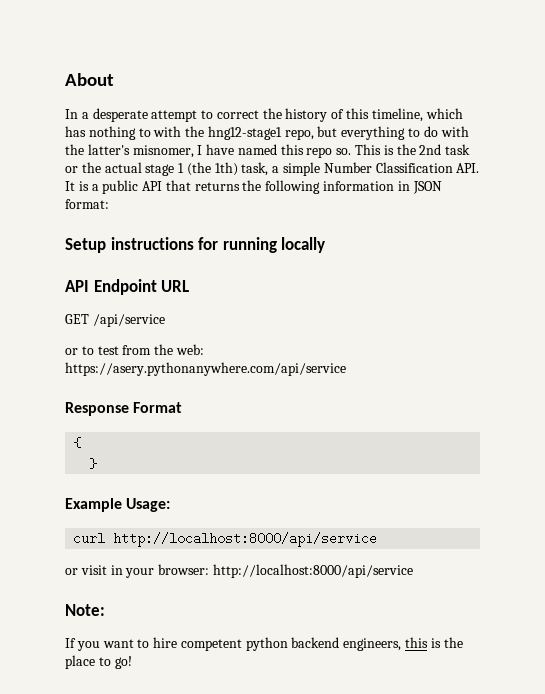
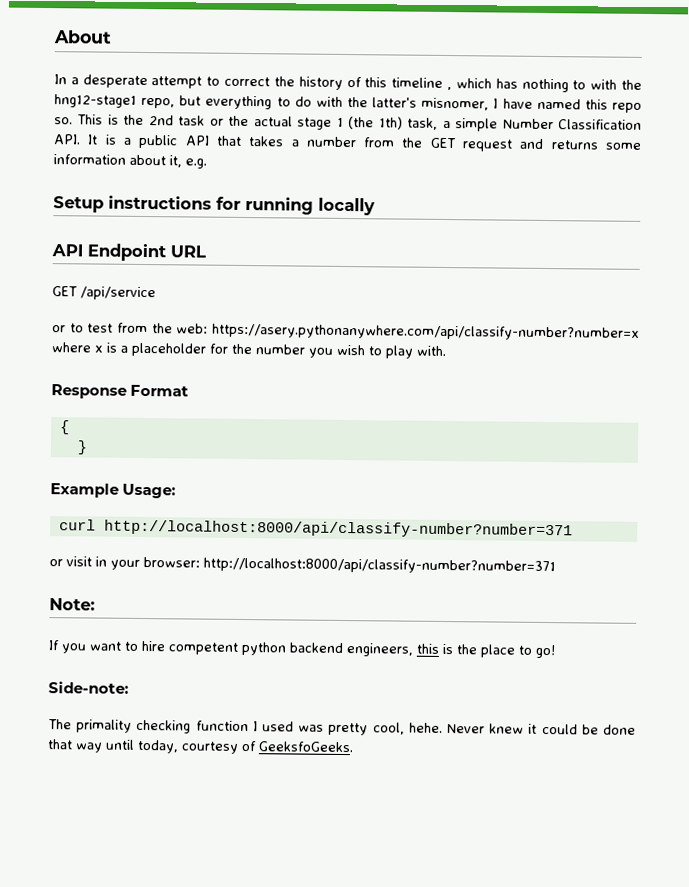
[371,108,423,122] timeline, -> [391,77,453,91] timeline ,
[194,180,442,194] [65,199,109,209] returns the following information in JSON format: -> [248,136,642,152] [53,154,207,169] takes a number from the GET request and returns some information about it, e.g.
[65,362,346,376] https://asery.pythonanywhere.com/api/service -> [212,323,641,341] [51,342,446,359] https://asery.pythonanywhere.com/api/classify-number?number=x where x is a placeholder for the number you wish to play with.
[113,532,378,547] http://localhost:8000/api/service -> [103,519,573,539] http://localhost:8000/api/classify-number?number=371
[212,564,413,578] http://localhost:8000/api/service -> [203,557,556,575] http://localhost:8000/api/classify-number?number=371
(132, 662) none -> [48,681,129,694] [48,719,636,736] [47,739,354,754] // Side-note: // The primality checking function I used was pretty cool, hehe. Never knew it could be done that way until today, courtesy of GeeksfoGeeks.

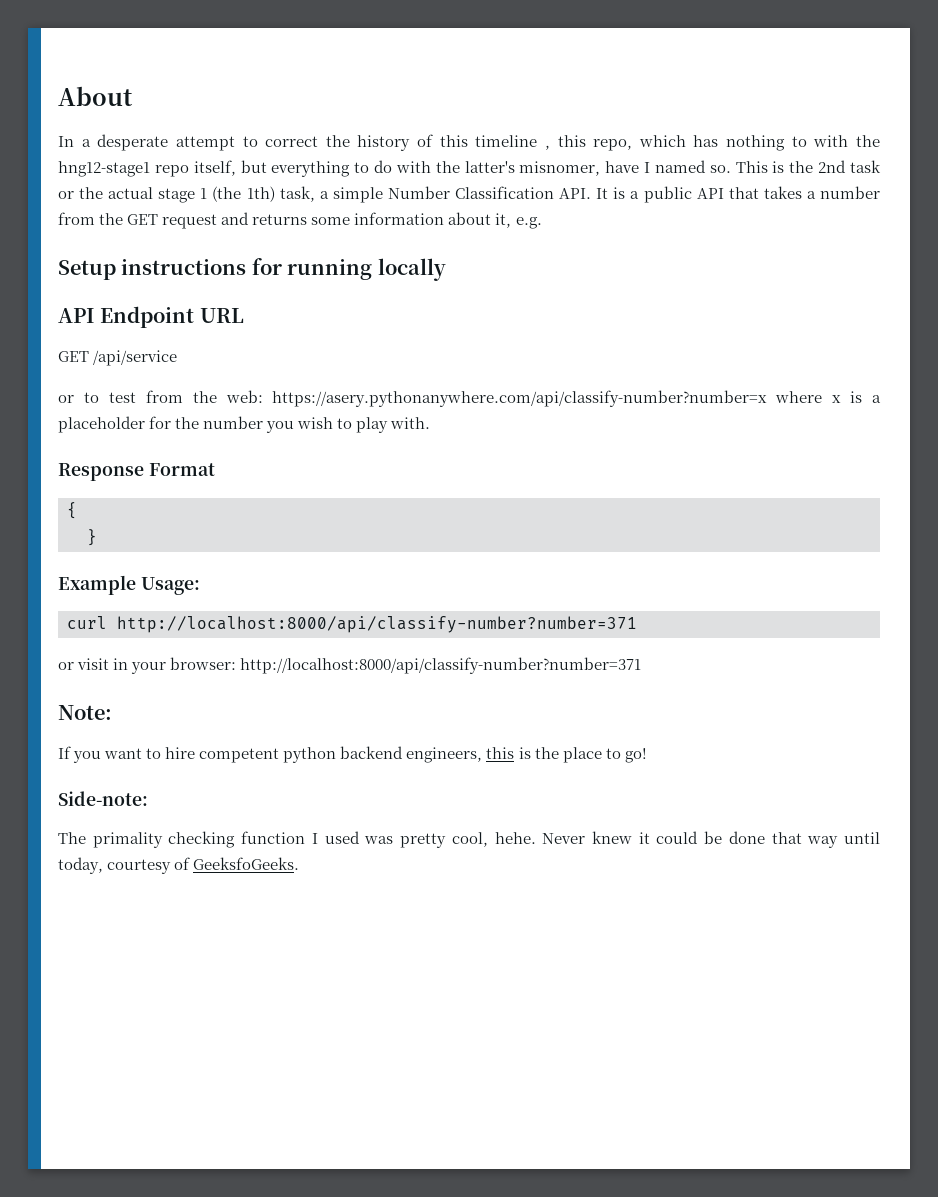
(453, 89) none -> [557,135,633,151] this repo,
[141,97,176,109] repo, -> [154,160,236,177] repo itself,
[493,98,642,113] I have named this repo -> [605,160,706,173] have I named

